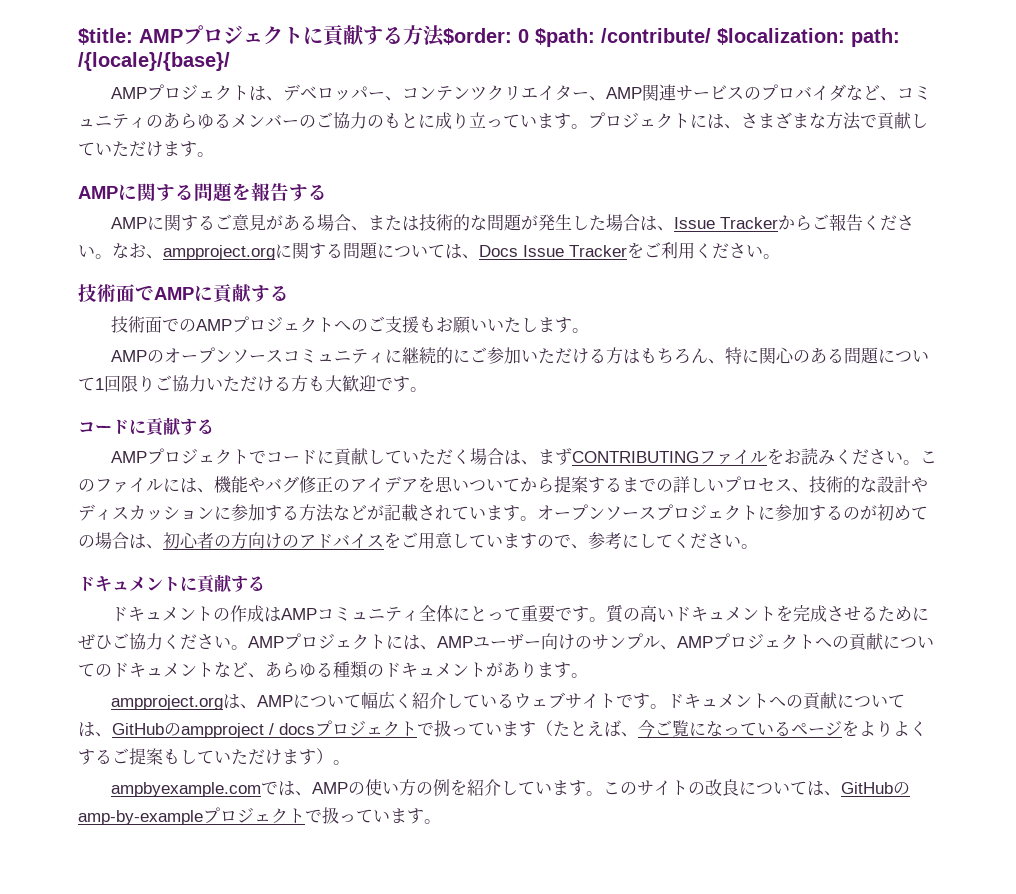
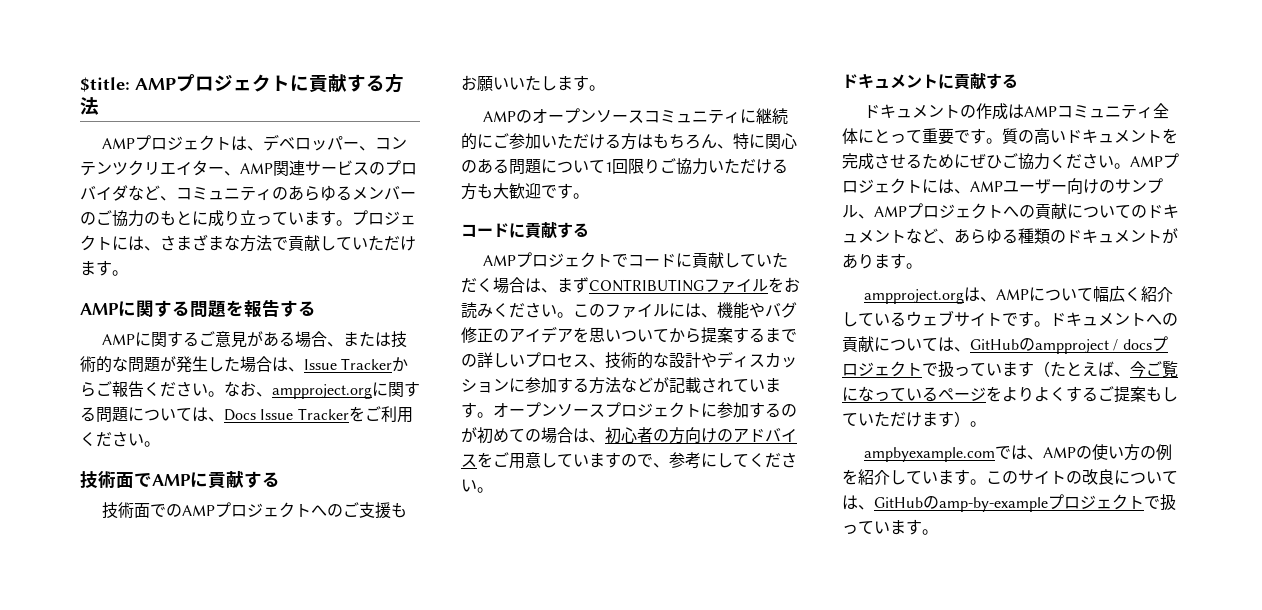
[443,28,900,47] [78,52,230,71] $order: 0 $path: /contribute/ $localization: path: /{locale}/{base}/ -> (99, 106) none

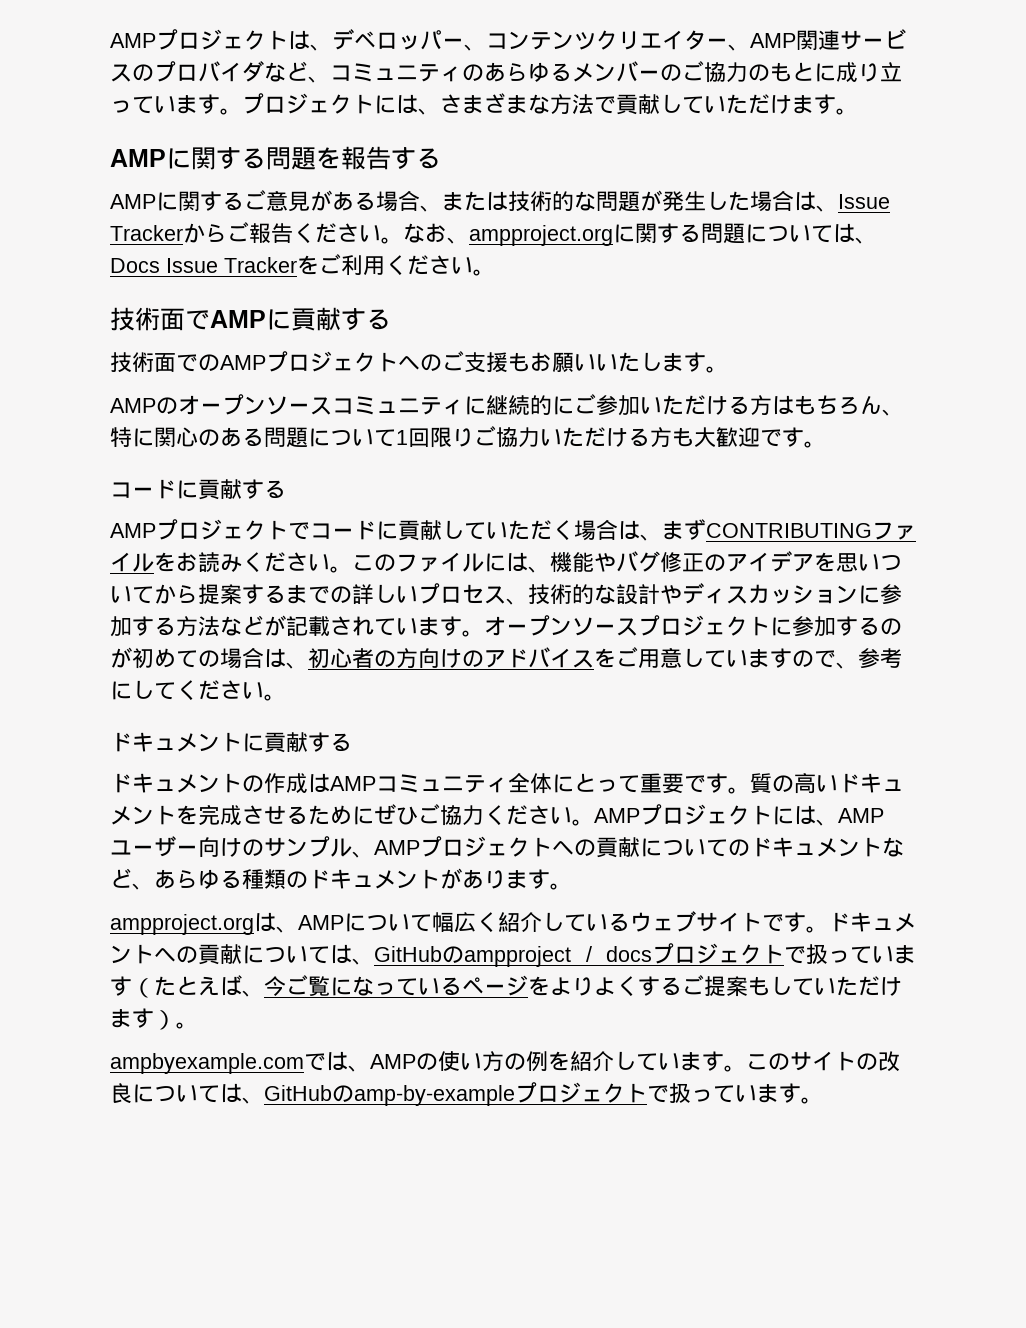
[80,73,404,93] [80,97,99,115] $title: AMPプロジェクトに貢献する方法 // -> (110, 40) none

